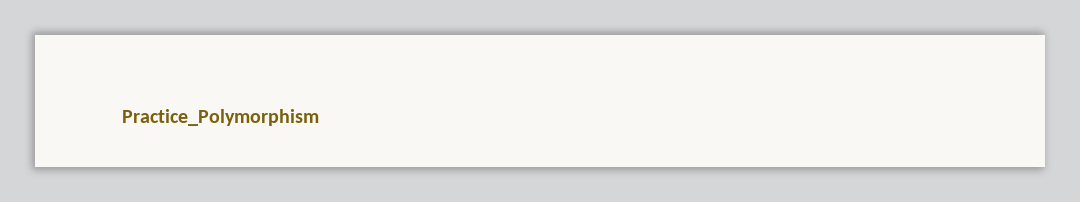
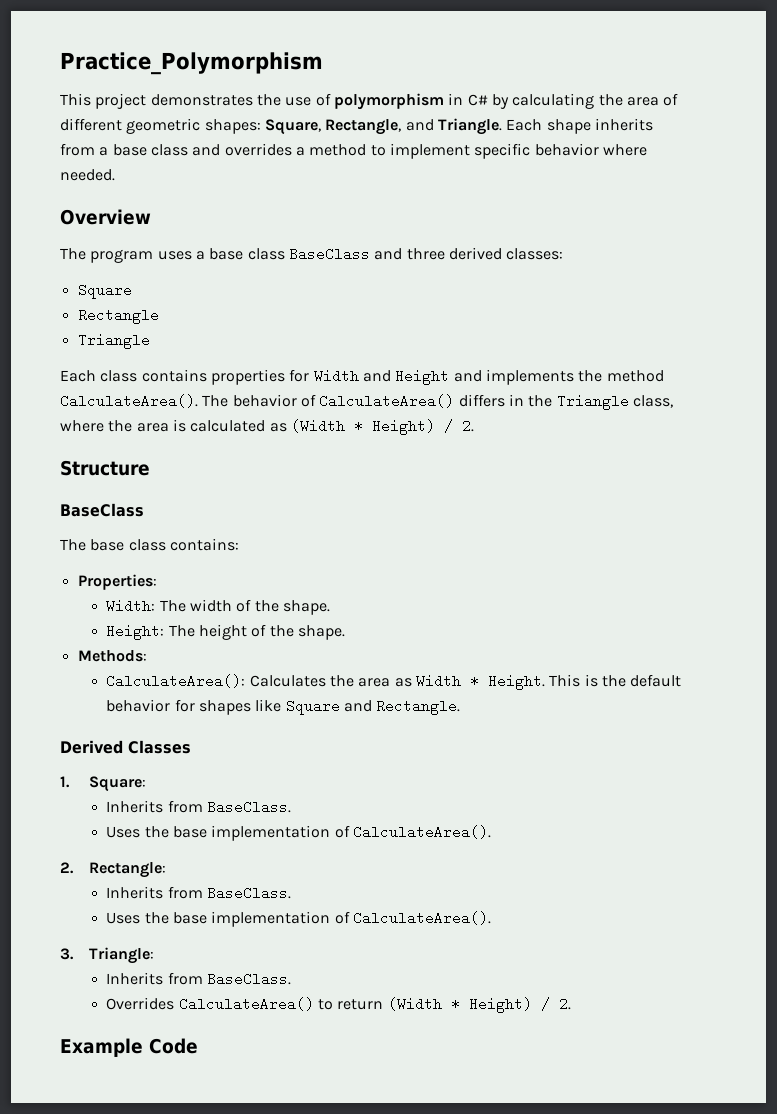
(319, 117) none -> [60,93,679,110] [60,118,653,135] [60,143,647,159] [60,169,115,181] [60,209,151,225] [60,247,564,263] [77,283,132,299] [77,308,159,324] [77,333,150,349] [60,369,664,385] [60,394,673,410] [60,419,474,435] [60,460,150,476] [60,503,144,517] [60,538,239,551] [77,574,157,590] [106,599,330,615] [106,624,345,640] [77,650,147,662] [106,674,682,690] [106,699,461,715] [60,740,191,754] [60,776,146,792] [106,800,291,814] [106,825,491,841] [60,862,166,878] [106,886,291,900] [106,911,491,927] [60,947,154,964] [106,972,291,986] [106,997,571,1013] [60,1038,198,1057] // This project demonstrates the use of polymorphism in C# by calculating the area of different geometric shapes: Square, Rectangle, and Triangle. Each shape inherits from a base class and overrides a method to implement specific behavior where needed. // Overview // The program uses a base class BaseClass and three derived classes: // Square // Rectangle // Triangle // Each class contains properties for Width and Height and implements the method CalculateArea(). The behavior of CalculateArea() differs in the Triangle class, where the area is calculated as (Width * Height) / 2. // Structure // BaseClass // The base class contains: // Properties: // Width: The width of the shape. // Height: The height of the shape. // Methods: // CalculateArea(): Calculates the area as Width * Height. This is the default behavior for shapes like Square and Rectangle. // Derived Classes // 1. Square: // Inherits from BaseClass. // Uses the base implementation of CalculateArea(). // 2. Rectangle: // Inherits from BaseClass. // Uses the base implementation of CalculateArea(). // 3. Triangle: // Inherits from BaseClass. // Overrides CalculateArea() to return (Width * Height) / 2. // Example Code

